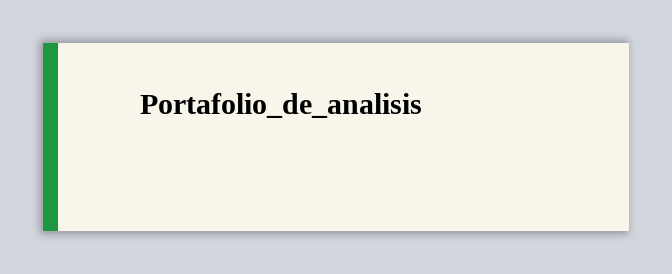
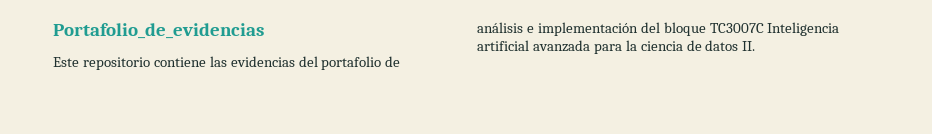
[140,93,422,118] Portafolio_de_analisis -> [53,23,264,39] [53,56,401,70] [477,22,840,36] [477,40,756,54] Portafolio_de_evidencias // Este repositorio contiene las evidencias del portafolio de análisis e implementación del bloque TC3007C Inteligencia artificial avanzada para la ciencia de datos II.

